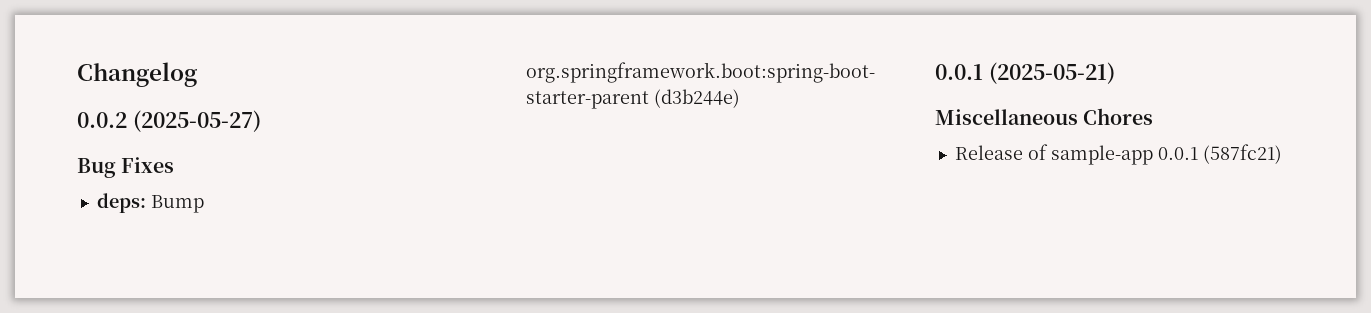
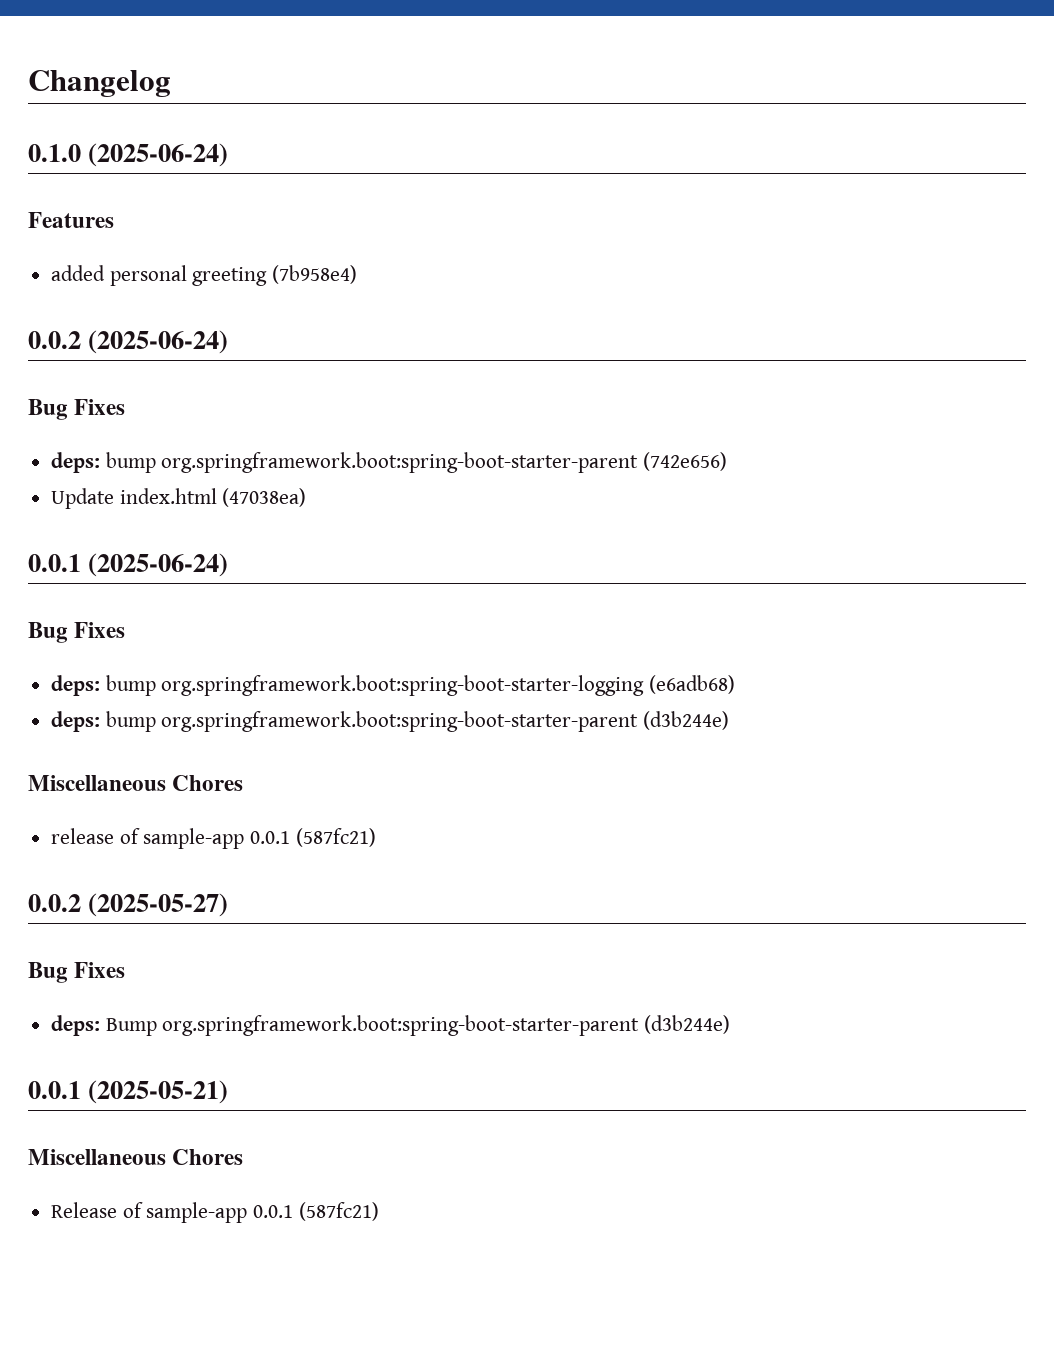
(197, 74) none -> [28,143,229,167] [28,212,114,228] [51,265,358,286] [28,330,229,354] [28,399,126,420] [51,452,728,473] [51,488,307,509] [28,553,229,577] [28,622,126,643] [51,675,736,696] [51,711,730,732] [28,775,244,791] [51,828,376,849] // 0.1.0 (2025-06-24) // Features // added personal greeting (7b958e4) // 0.0.2 (2025-06-24) // Bug Fixes // deps: bump org.springframework.boot:spring-boot-starter-parent (742e656) // Update index.html (47038ea) // 0.0.1 (2025-06-24) // Bug Fixes // deps: bump org.springframework.boot:spring-boot-starter-logging (e6adb68) // deps: bump org.springframework.boot:spring-boot-starter-parent (d3b244e) // Miscellaneous Chores // release of sample-app 0.0.1 (587fc21)

